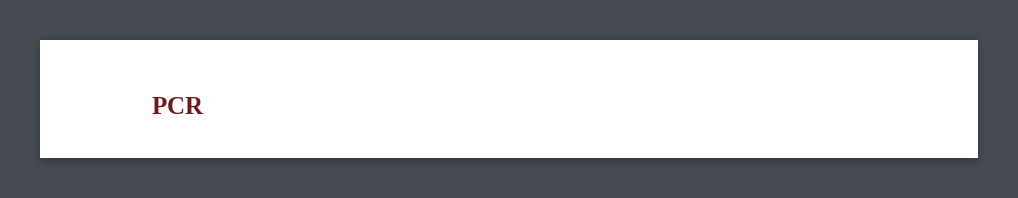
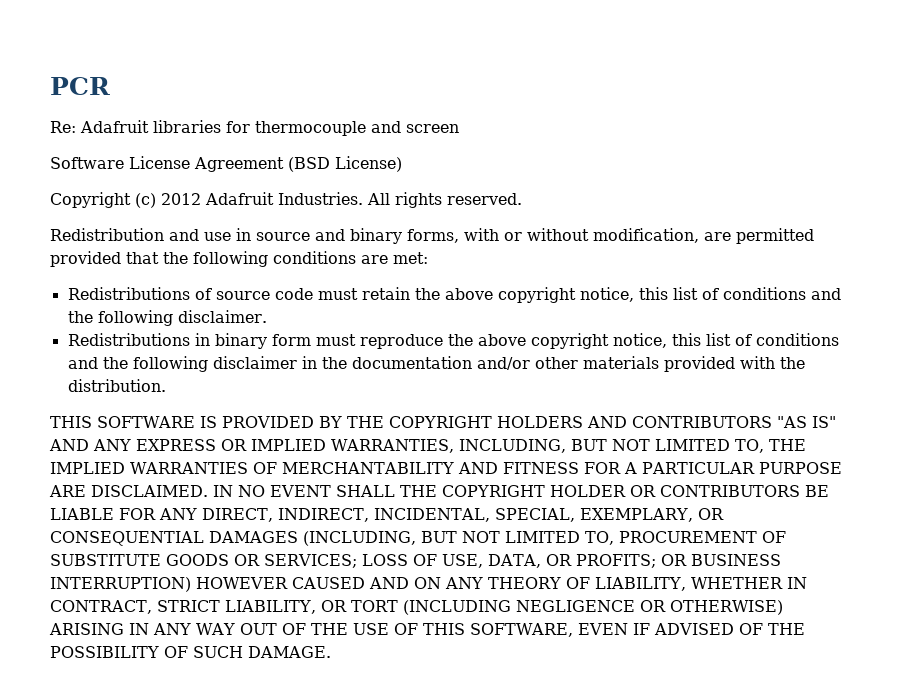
(204, 105) none -> [50,120,459,136] [50,156,402,172] [50,192,522,208] [50,228,814,244] [50,251,428,267] [67,287,841,303] [67,310,267,326] [67,333,839,349] [67,356,805,372] [67,379,166,392] [50,416,836,428] [49,439,806,453] [50,462,842,474] [49,485,829,497] [50,508,724,522] [50,531,786,546] [50,554,781,568] [50,577,807,592] [50,600,783,615] [49,623,805,637] [50,646,331,658] // Re: Adafruit libraries for thermocouple and screen // Software License Agreement (BSD License) // Copyright (c) 2012 Adafruit Industries. All rights reserved. // Redistribution and use in source and binary forms, with or without modification, are permitted provided that the following conditions are met: // Redistributions of source code must retain the above copyright notice, this list of conditions and the following disclaimer. // Redistributions in binary form must reproduce the above copyright notice, this list of conditions and the following disclaimer in the documentation and/or other materials provided with the distribution. // THIS SOFTWARE IS PROVIDED BY THE COPYRIGHT HOLDERS AND CONTRIBUTORS "AS IS" AND ANY EXPRESS OR IMPLIED WARRANTIES, INCLUDING, BUT NOT LIMITED TO, THE IMPLIED WARRANTIES OF MERCHANTABILITY AND FITNESS FOR A PARTICULAR PURPOSE ARE DISCLAIMED. IN NO EVENT SHALL THE COPYRIGHT HOLDER OR CONTRIBUTORS BE LIABLE FOR ANY DIRECT, INDIRECT, INCIDENTAL, SPECIAL, EXEMPLARY, OR CONSEQUENTIAL DAMAGES (INCLUDING, BUT NOT LIMITED TO, PROCUREMENT OF SUBSTITUTE GOODS OR SERVICES; LOSS OF USE, DATA, OR PROFITS; OR BUSINESS INTERRUPTION) HOWEVER CAUSED AND ON ANY THEORY OF LIABILITY, WHETHER IN CONTRACT, STRICT LIABILITY, OR TORT (INCLUDING NEGLIGENCE OR OTHERWISE) ARISING IN ANY WAY OUT OF THE USE OF THIS SOFTWARE, EVEN IF ADVISED OF THE POSSIBILITY OF SUCH DAMAGE.

